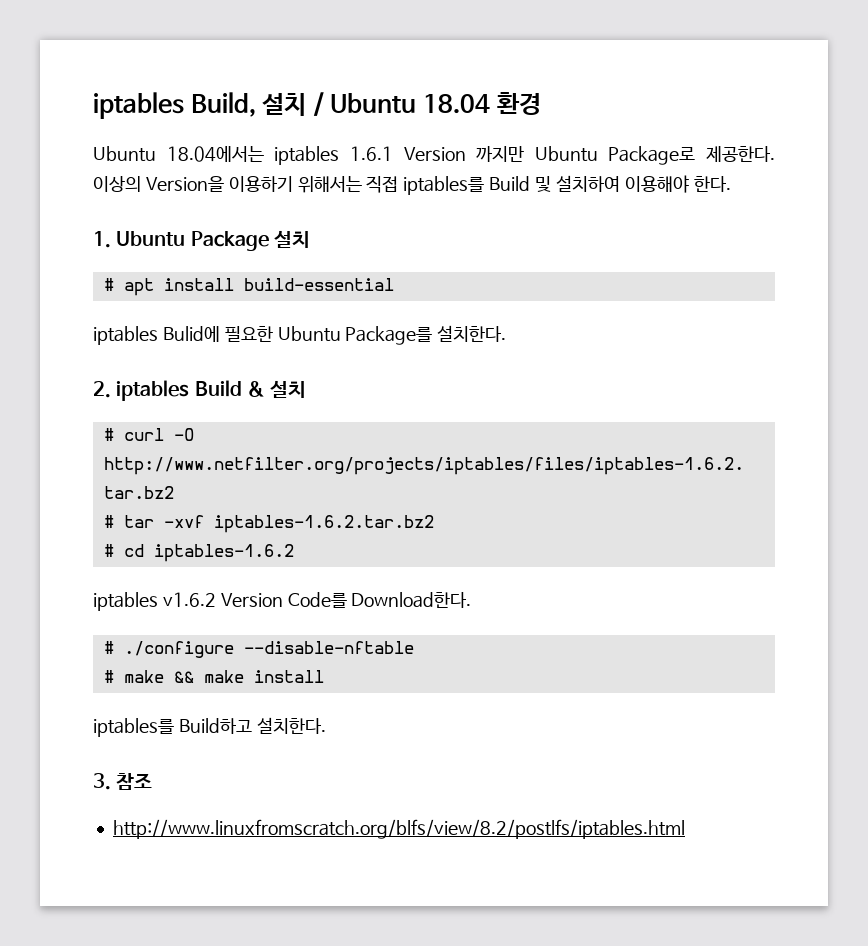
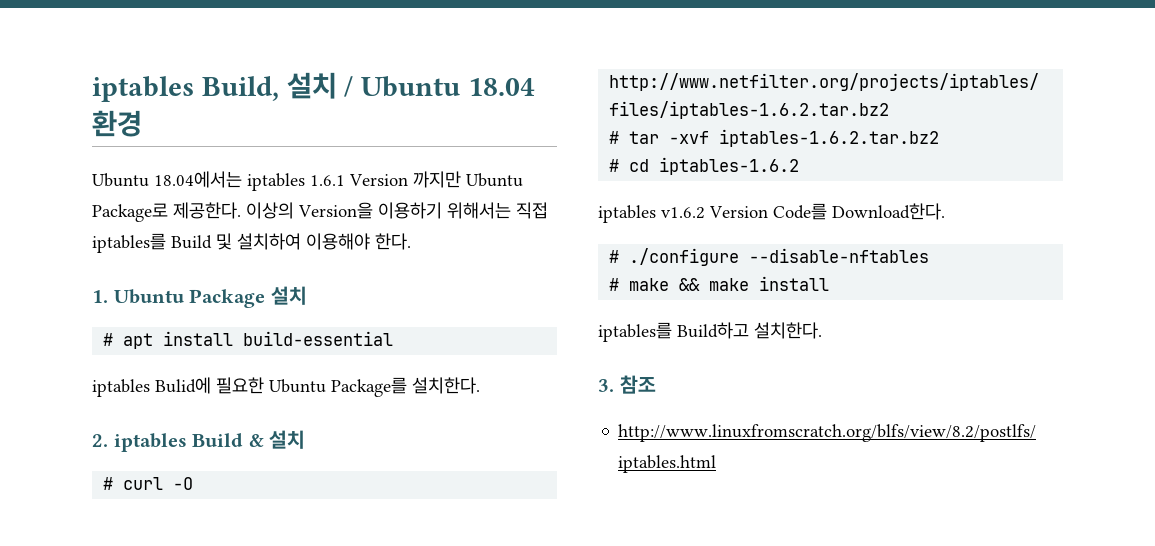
[243,641,414,654] --disable-nftable -> [749,248,930,263] --disable-nftables

